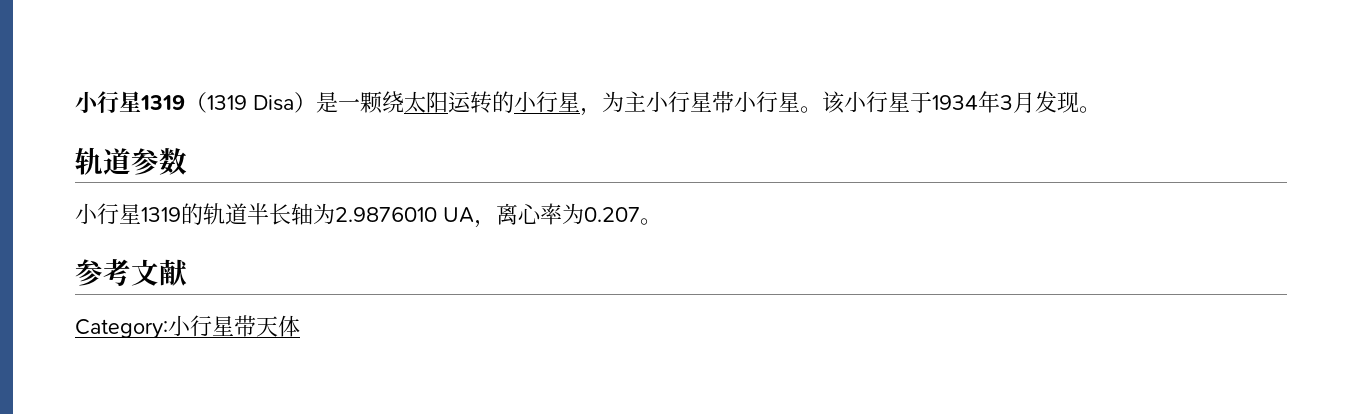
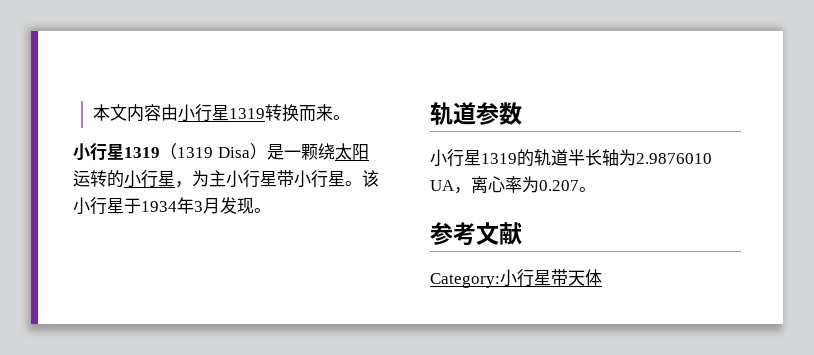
(75, 102) none -> [92,104,350,122] 本文内容由小行星1319转换而来。 //

